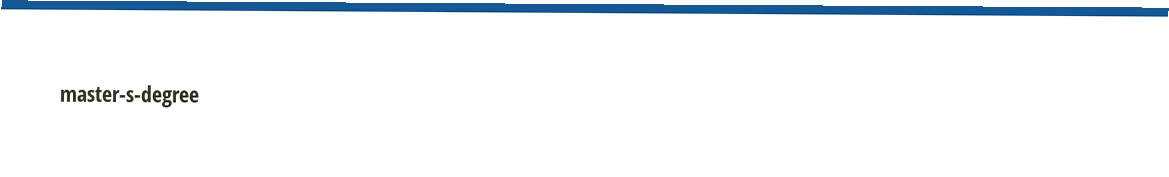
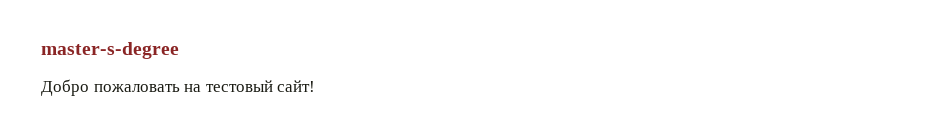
(200, 96) none -> [41,79,316,96] // Добро пожаловать на тестовый сайт!

